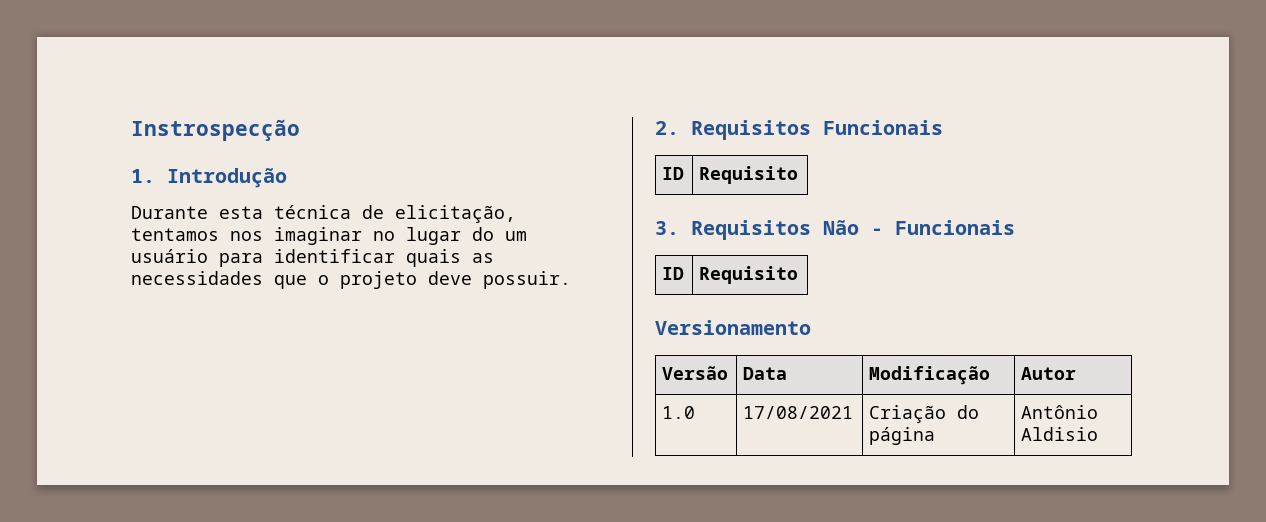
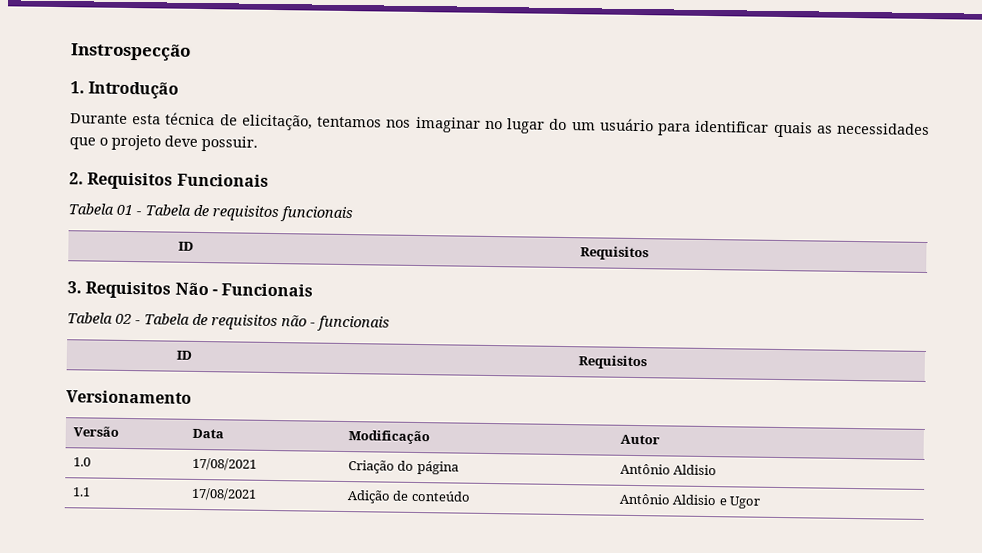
[662,167,685,180] [699,166,799,184] // ID | Requisito -> [68,203,353,223] [177,241,194,251] [580,246,649,261] // Tabela 01 - Tabela de requisitos funcionais // ID | Requisitos
[662,267,685,280] [699,266,799,284] // ID | Requisito -> [67,312,390,332] [175,350,192,360] [578,355,647,370] // Tabela 02 - Tabela de requisitos não - funcionais // ID | Requisitos
(1099, 434) none -> [71,487,91,497] [190,487,257,501] [346,490,471,504] [618,493,761,509] // 1.1 | 17/08/2021 | Adição de conteúdo | Antônio Aldisio e Ugor

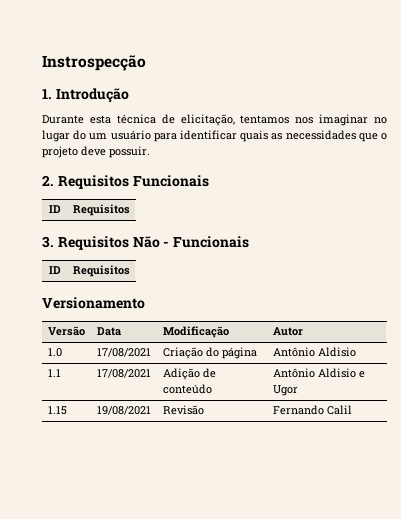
[68,203,353,223] // Tabela 01 - Tabela de requisitos funcionais -> (209, 181) none
[67,312,390,332] // Tabela 02 - Tabela de requisitos não - funcionais -> (250, 242) none
(761, 502) none -> [47,406,67,415] [96,406,151,415] [162,405,204,415] [272,405,352,415] // 1.15 | 19/08/2021 | Revisão | Fernando Calil

